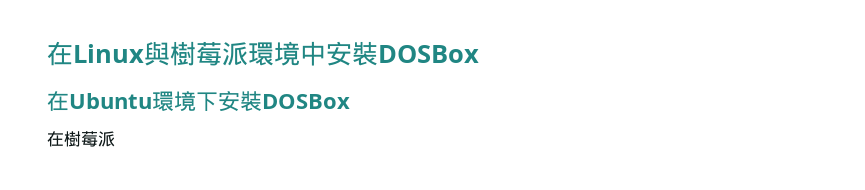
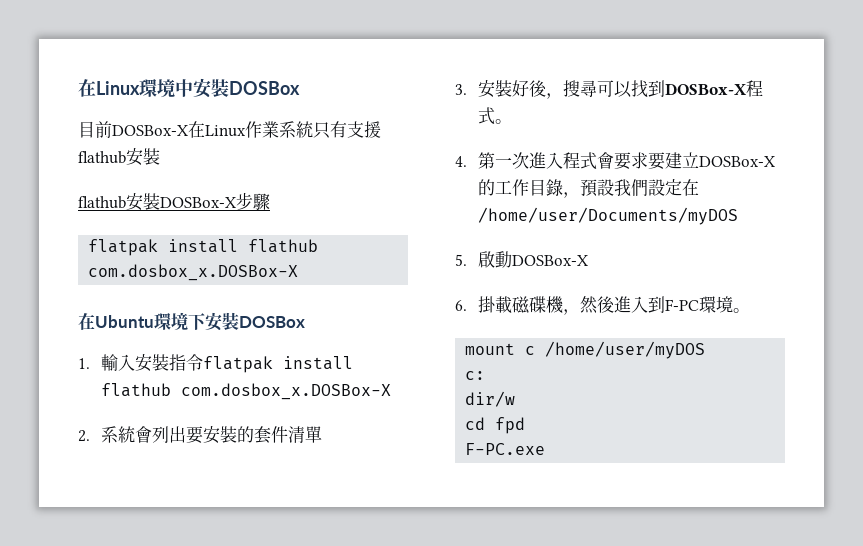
[47,41,248,66] 在Linux與樹莓派 -> [78,79,140,97] 在Linux
(479, 54) none -> [78,121,381,139] [78,148,160,166] [78,192,270,211] [88,239,319,256] [88,264,299,281] // 目前DOSBox-X在Linux作業系統只有支援flathub安裝 // flathub安裝DOSBox-X步驟 // flatpak install flathub com.dosbox_x.DOSBox-X
[47,131,115,147] 在樹莓派 -> [78,354,354,373] [101,383,392,400] [78,426,323,444] [455,80,764,99] [478,107,513,125] [455,152,776,170] [478,179,700,198] [478,207,739,225] [455,251,589,268] [455,296,751,315] [465,341,706,359] [465,371,486,380] [465,391,516,407] [465,417,526,434] [465,443,546,455] 1.輸入安裝指令flatpak install flathub com.dosbox_x.DOSBox-X // 2.系統會列出要安裝的套件清單 // 3.安裝好後，搜尋可以找到DOSBox-X程式。 // 4.第一次進入程式會要求要建立DOSBox-X的工作目錄，預設我們設定在/home/user/Documents/myDOS // 5.啟動DOSBox-X // 6.掛載磁碟機，然後進入到F-PC環境。 // mount c /home/user/myDOS // c: // dir/w // cd fpd // F-PC.exe

